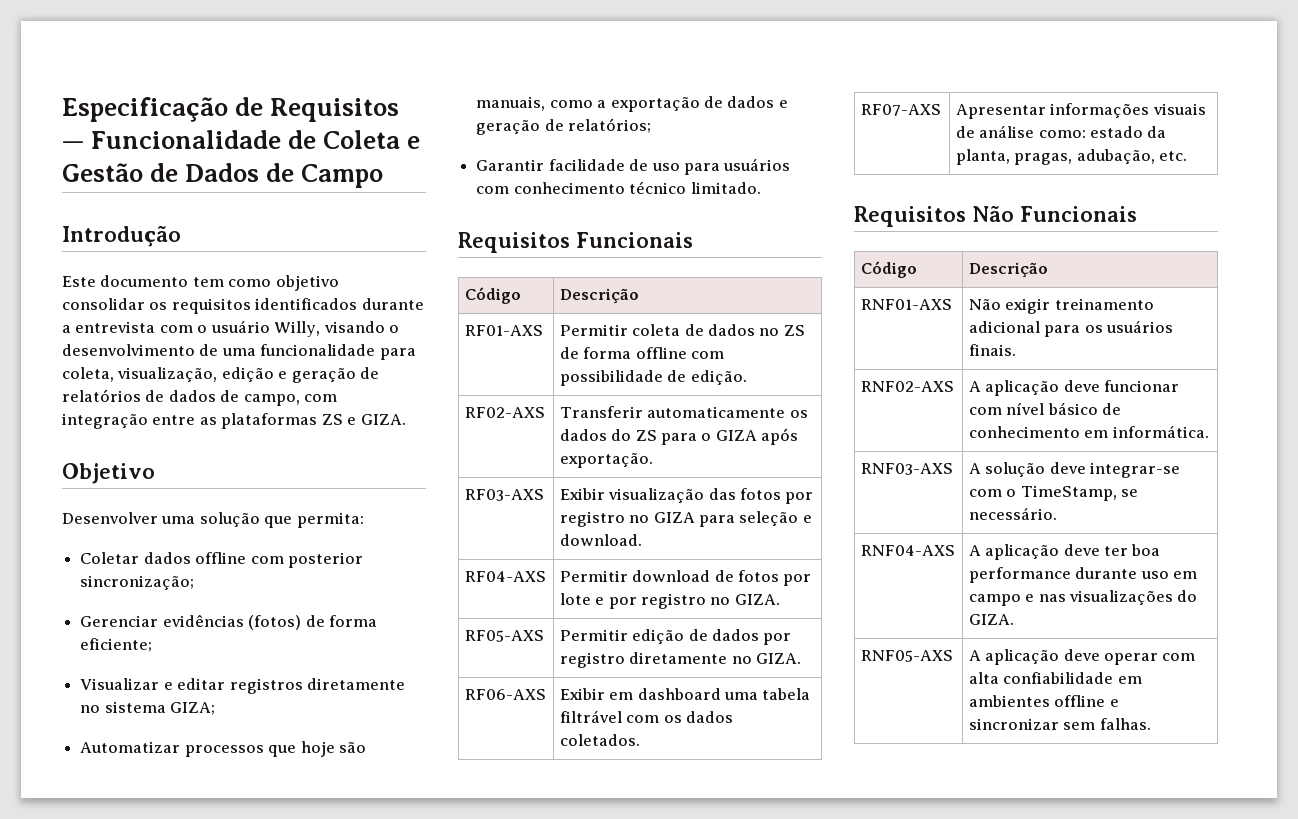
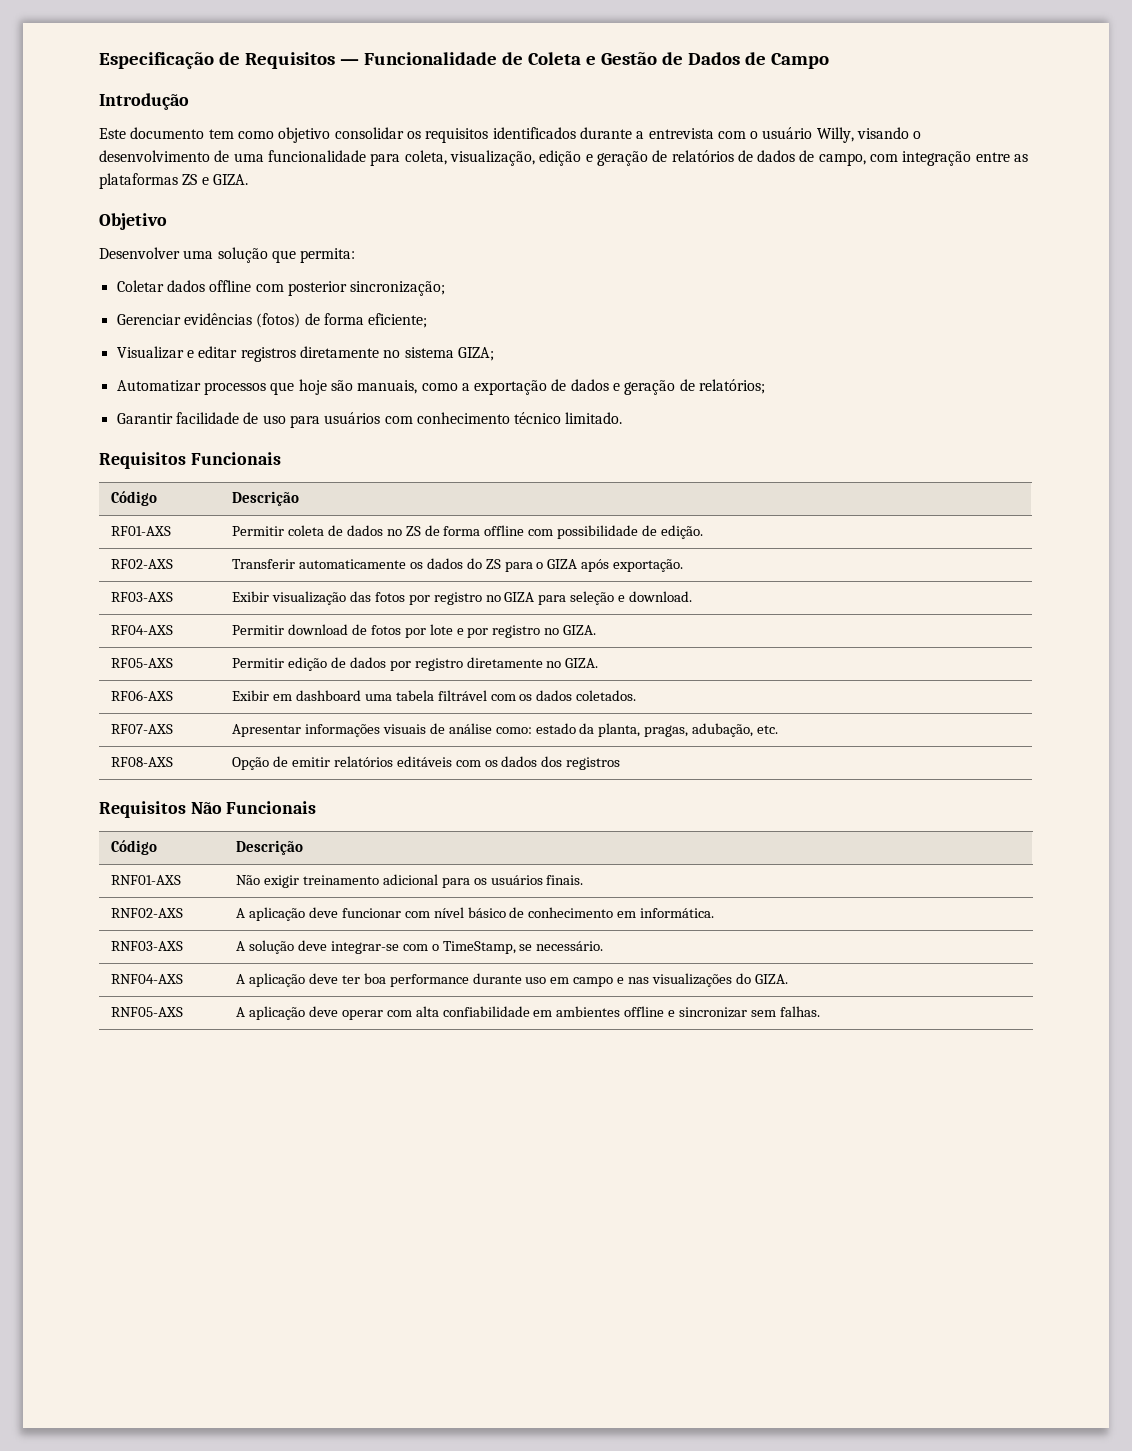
(1188, 156) none -> [111,757,174,767] [232,756,621,770] // RF08-AXS | Opção de emitir relatórios editáveis com os dados dos registros

